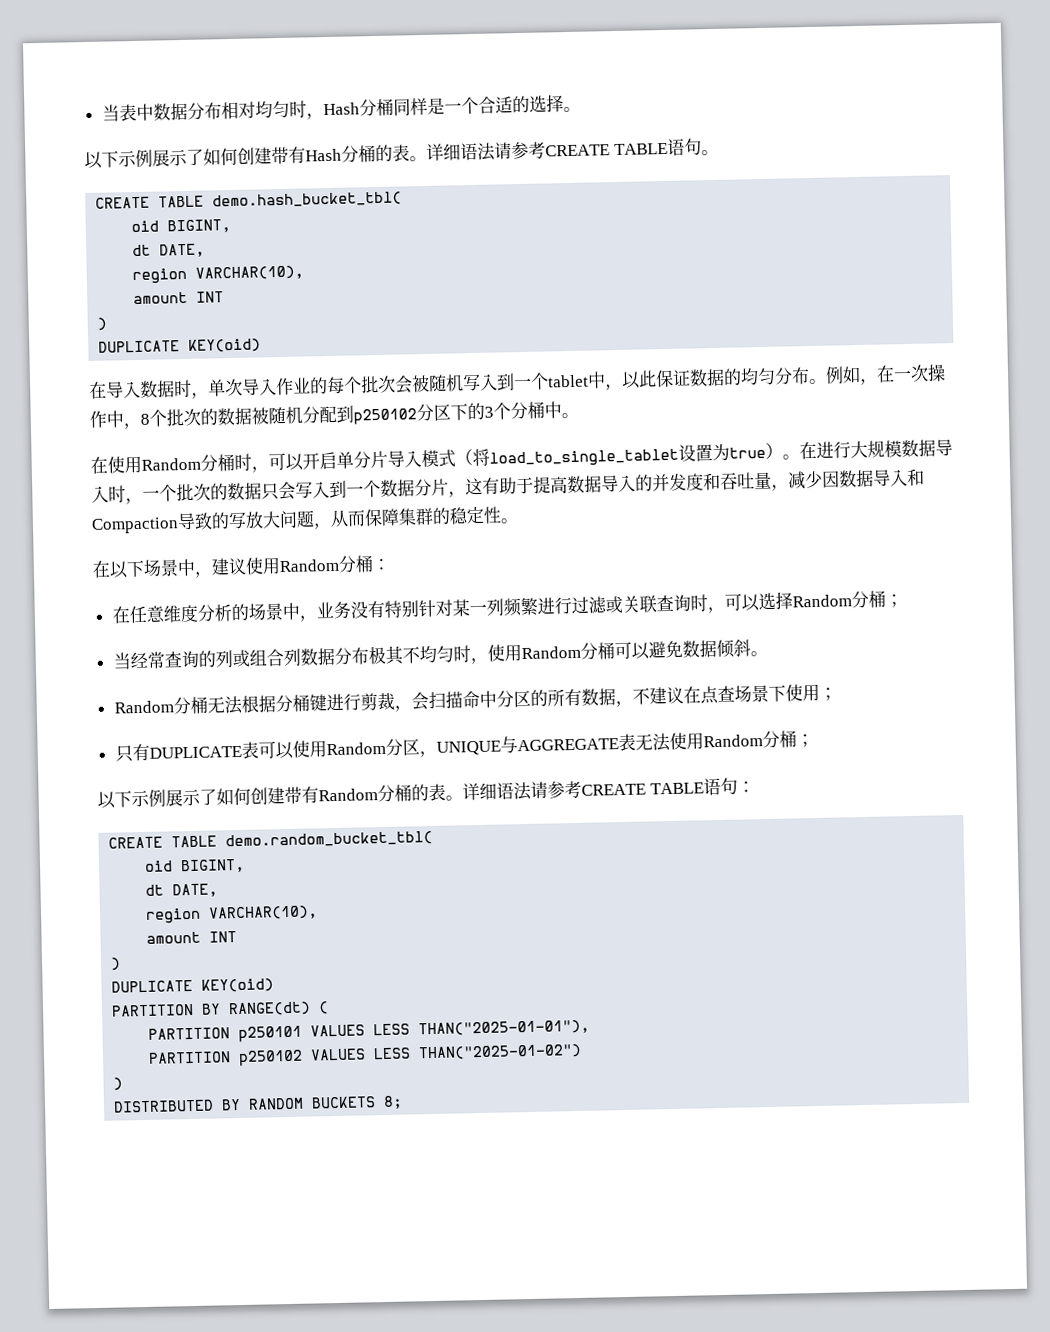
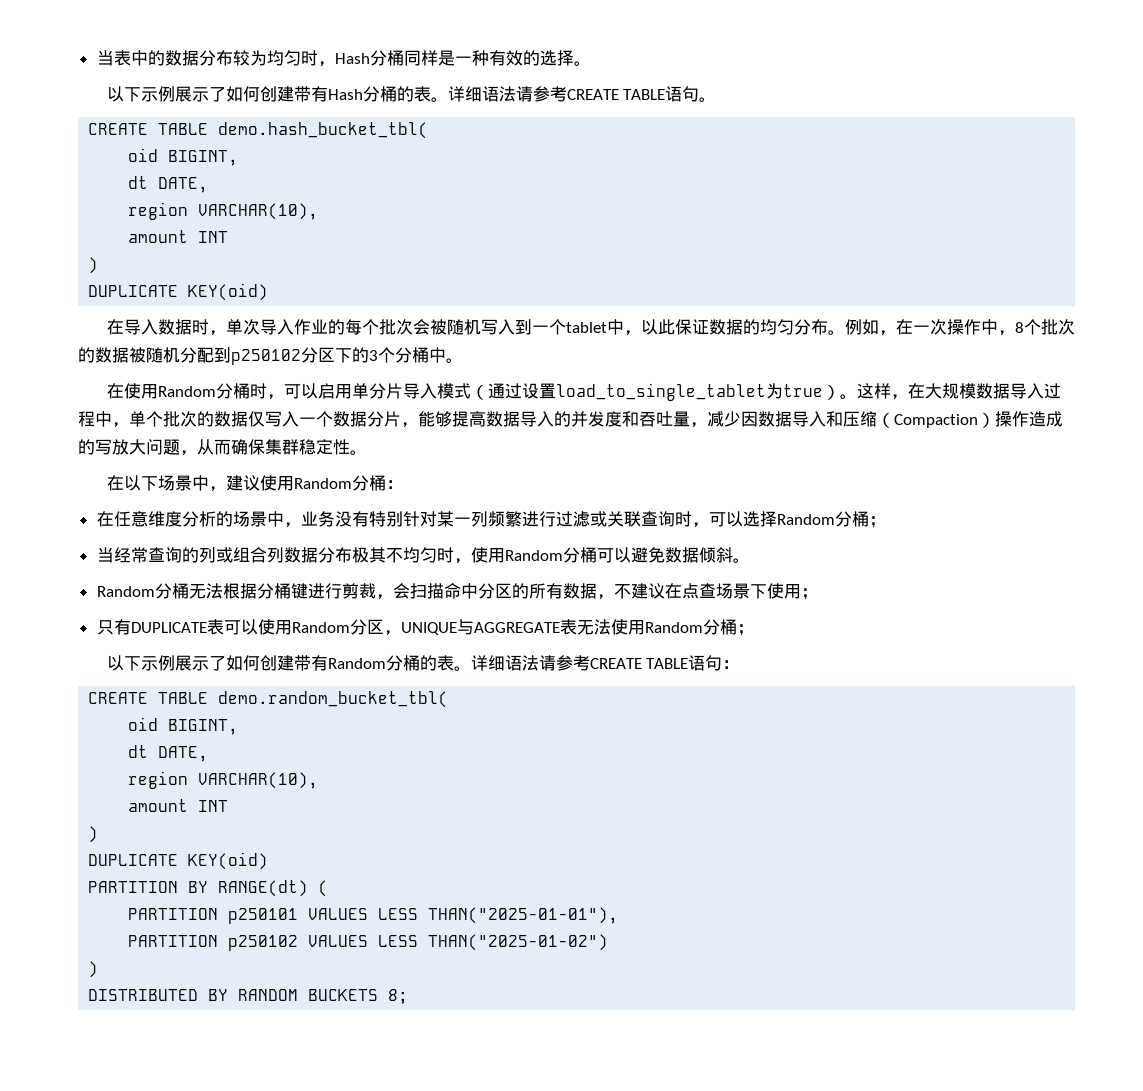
[152,101,256,121] 数据分布相对 -> [147,50,267,66] 的数据分布较为
[460,96,513,115] 个合适 -> [471,50,523,66] 种有效
[302,451,337,470] 开启 -> [317,383,352,399] 启用
[472,444,713,468] 将load_to_single_tablet设置 -> [487,383,766,401] 通过设置load_to_single_tablet
[799,441,851,460] 在进行 -> [856,383,925,400] 这样，在
[108,480,347,505] 时，一个批次的数据只会写入到 -> [1043,383,1061,399] [78,411,299,428] 过程中，单个批次的数据仅写入
[465,476,534,496] 这有助于 -> [418,411,452,427] 能够
[91,512,213,534] Compaction导致 -> [843,411,1063,428] 压缩（Compaction）操作造成
[364,507,451,527] 保障集群的 -> [231,439,299,455] 确保集群

